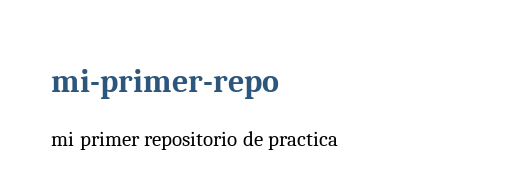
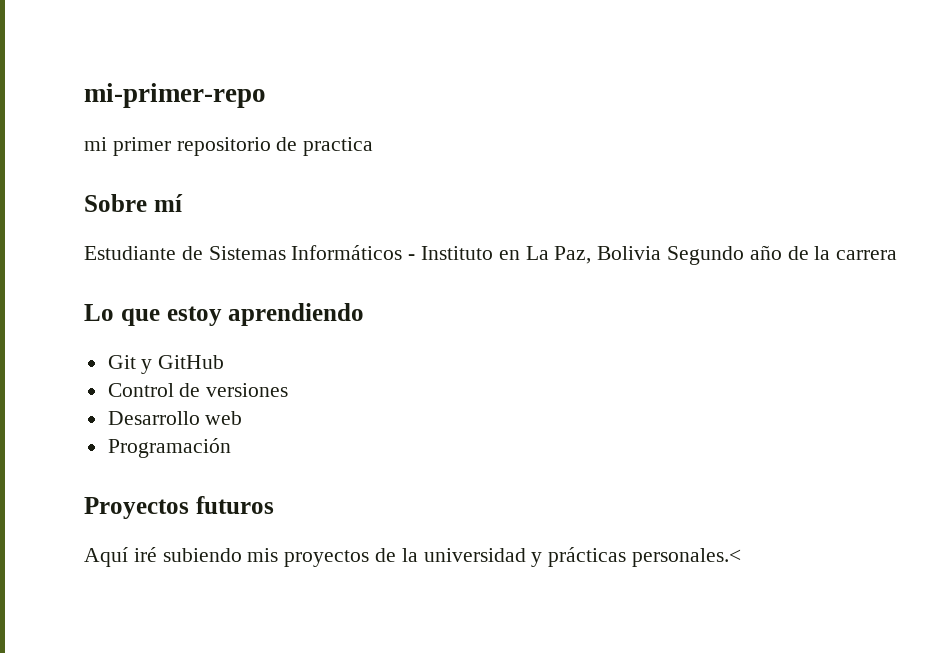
(339, 140) none -> [84,194,183,212] [84,245,898,265] [84,303,365,326] [107,355,225,374] [107,383,289,397] [107,411,243,425] [107,438,231,458] [84,496,274,519] [84,547,742,567] // Sobre mí // Estudiante de Sistemas Informáticos - Instituto en La Paz, Bolivia Segundo año de la carrera // Lo que estoy aprendiendo // Git y GitHub // Control de versiones // Desarrollo web // Programación // Proyectos futuros // Aquí iré subiendo mis proyectos de la universidad y prácticas personales.<

